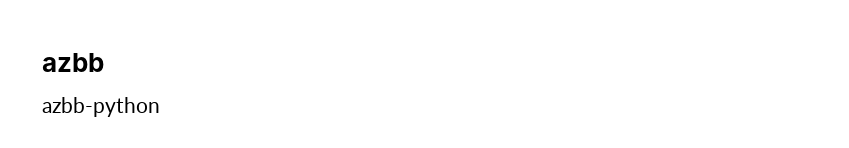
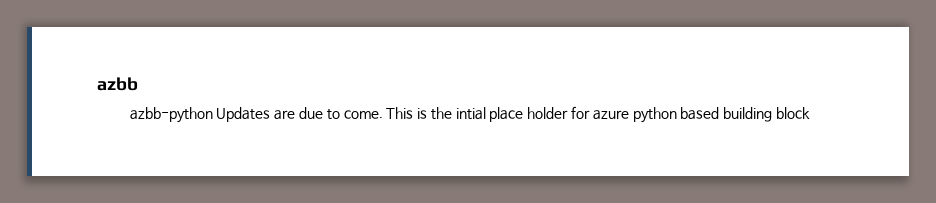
(160, 107) none -> [216,106,810,123] Updates are due to come. This is the intial place holder for azure python based building block

